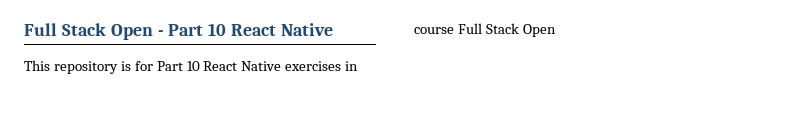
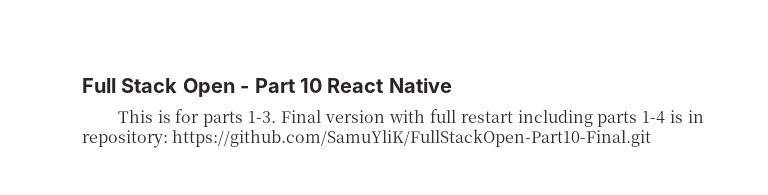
[53,61,118,74] repository -> (153, 116) none
[156,61,359,71] [414,23,556,37] Part 10 React Native exercises in course Full Stack Open -> [203,109,704,127] [82,129,652,148] parts 1-3. Final version with full restart including parts 1-4 is in repository: https://github.com/SamuYliK/FullStackOpen-Part10-Final.git

